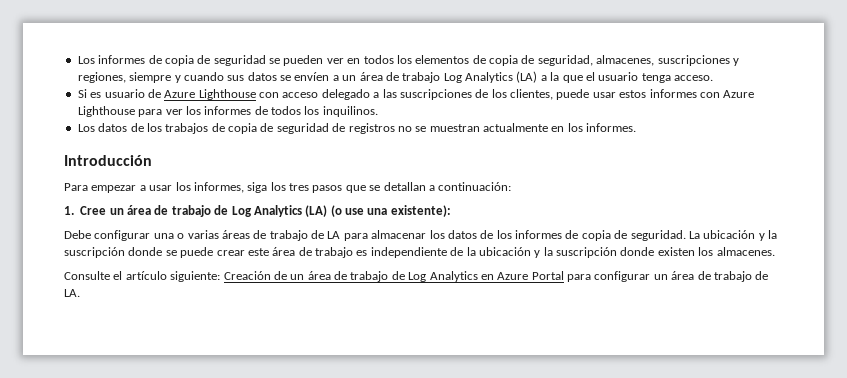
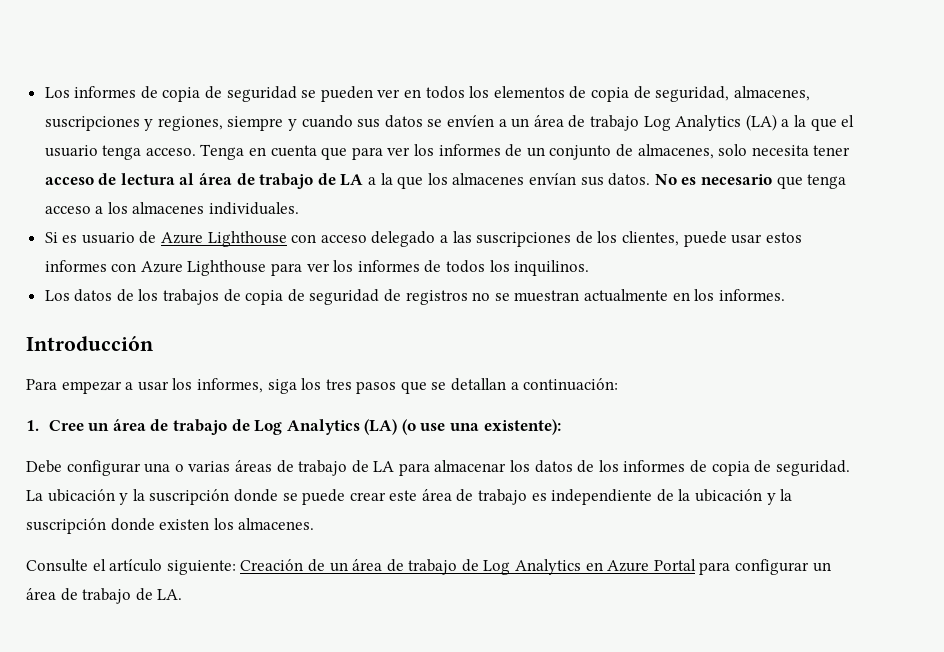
(713, 78) none -> [200,144,851,160] [44,173,847,189] [44,202,300,215] Tenga en cuenta que para ver los informes de un conjunto de almacenes, solo necesita tener acceso de lectura al área de trabajo de LA a la que los almacenes envían sus datos. No es necesario que tenga acceso a los almacenes individuales.

